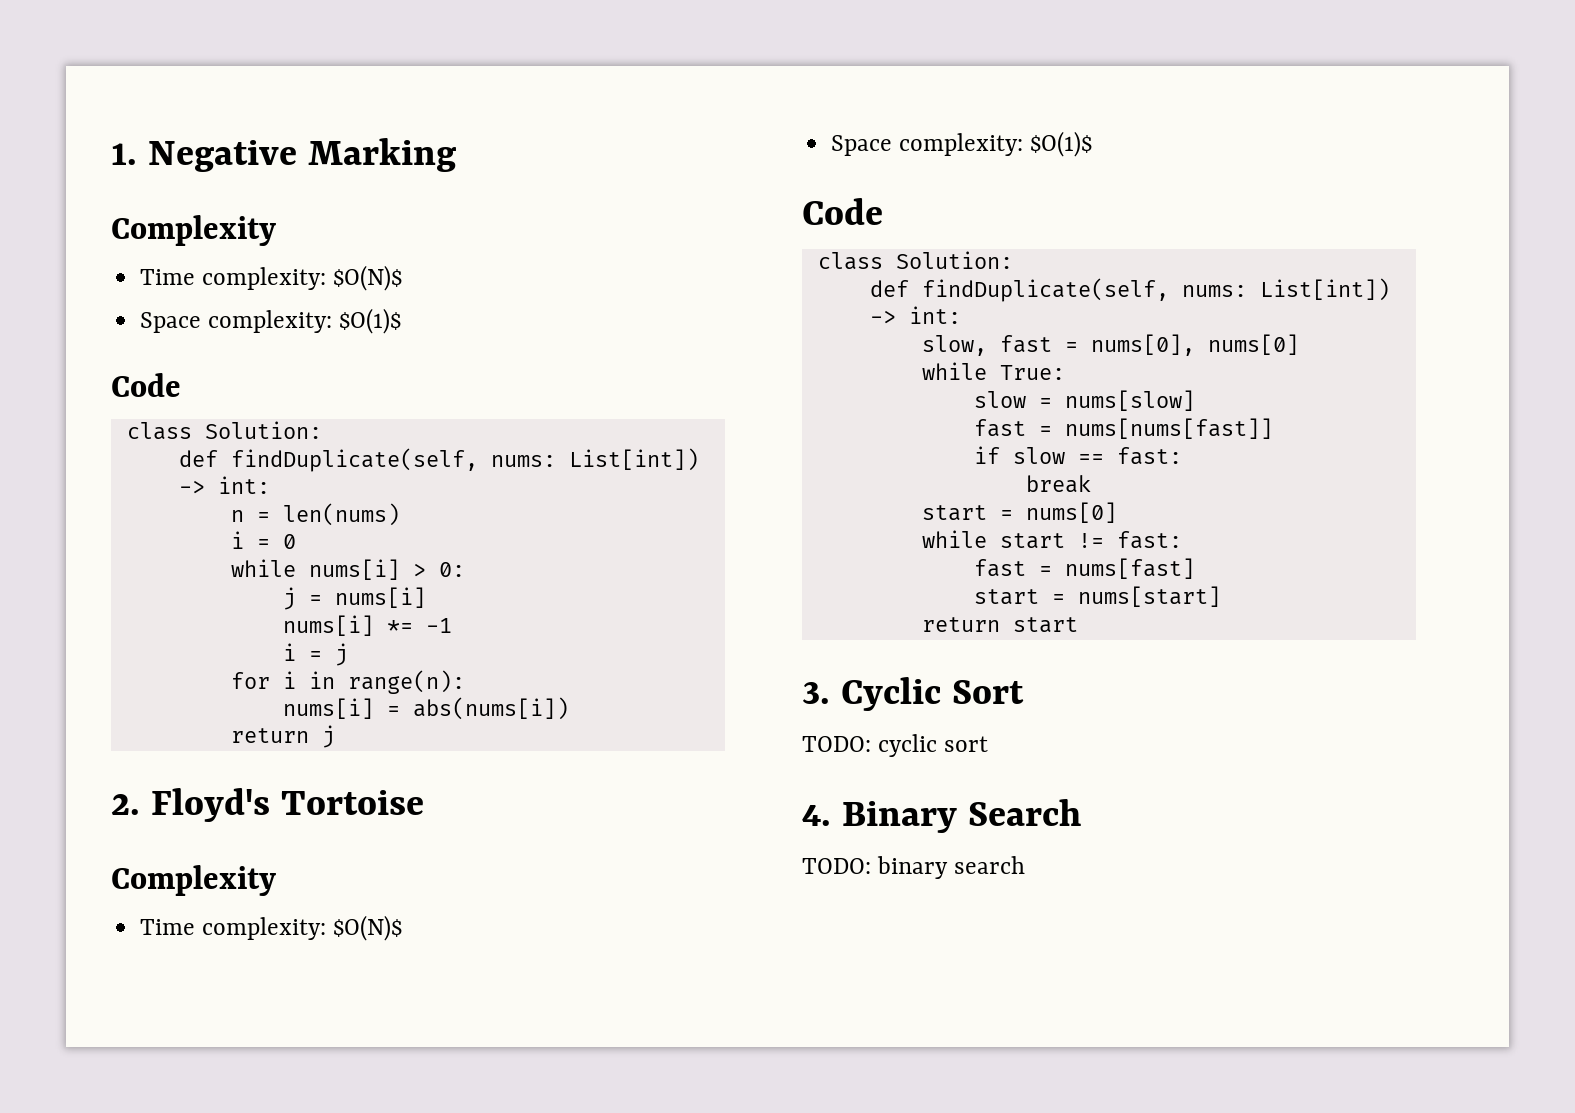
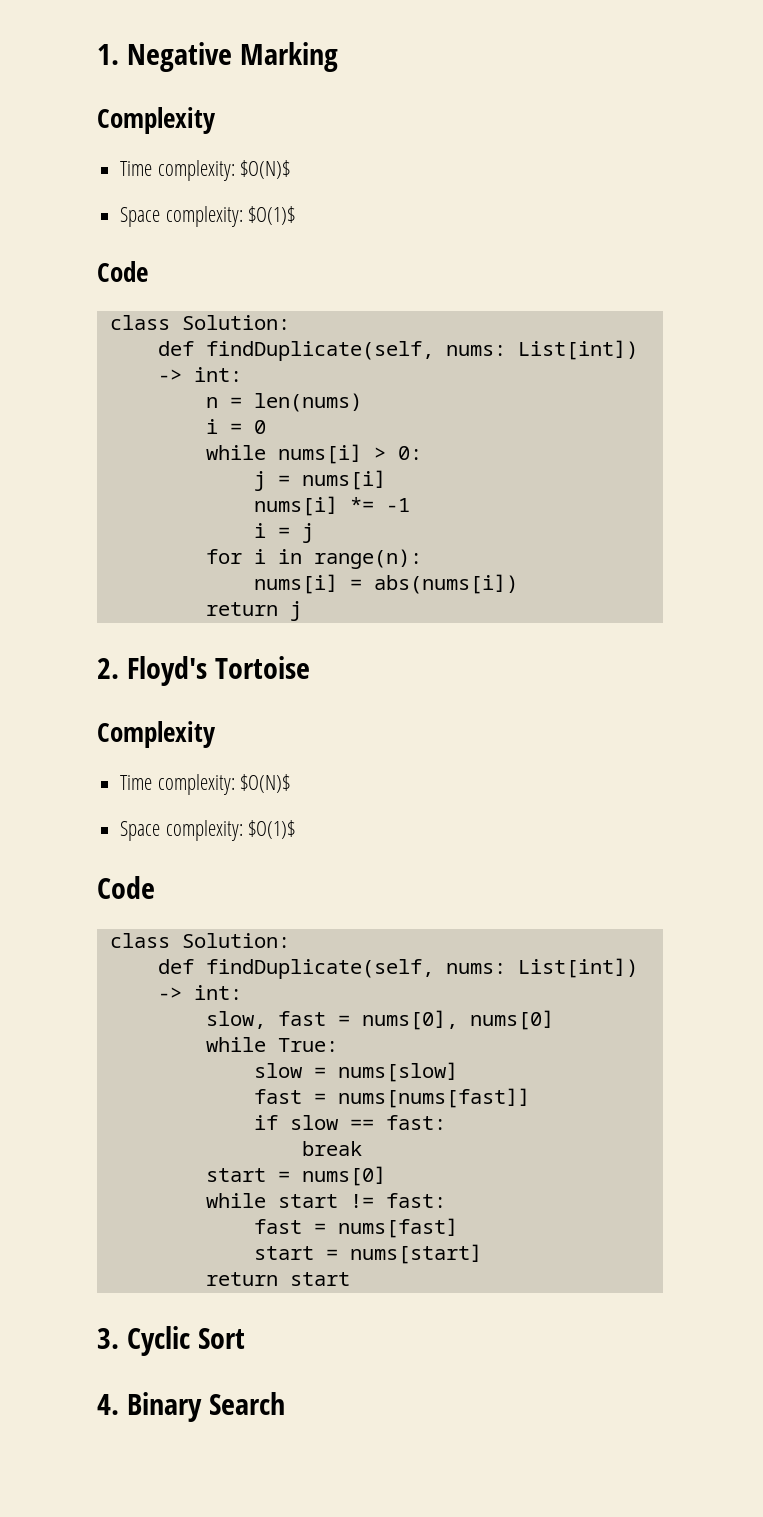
[802,734,989,757] // TODO: cyclic sort -> (245, 1338) none
[802,856,1026,879] // TODO: binary search -> (285, 1403) none

